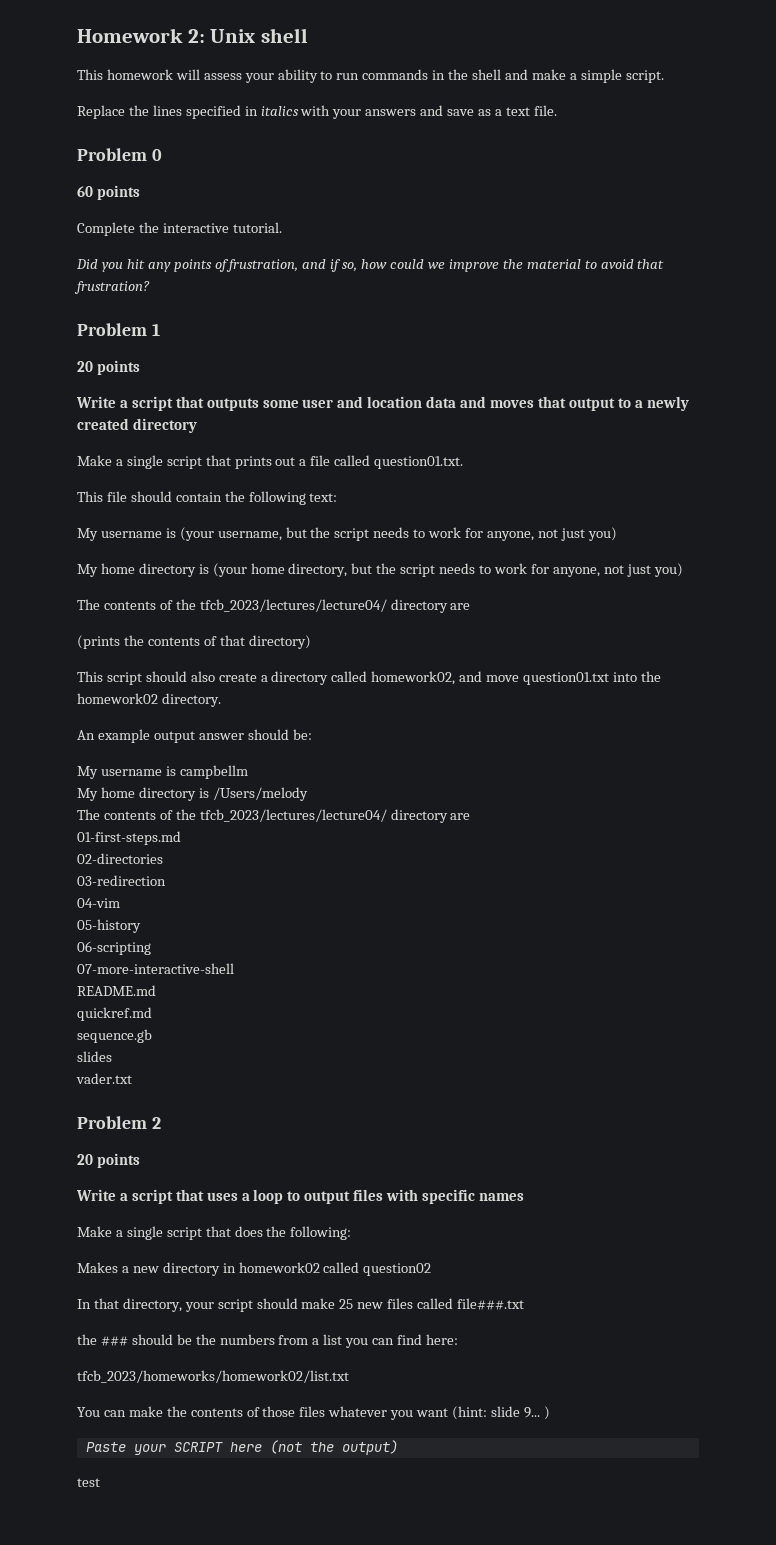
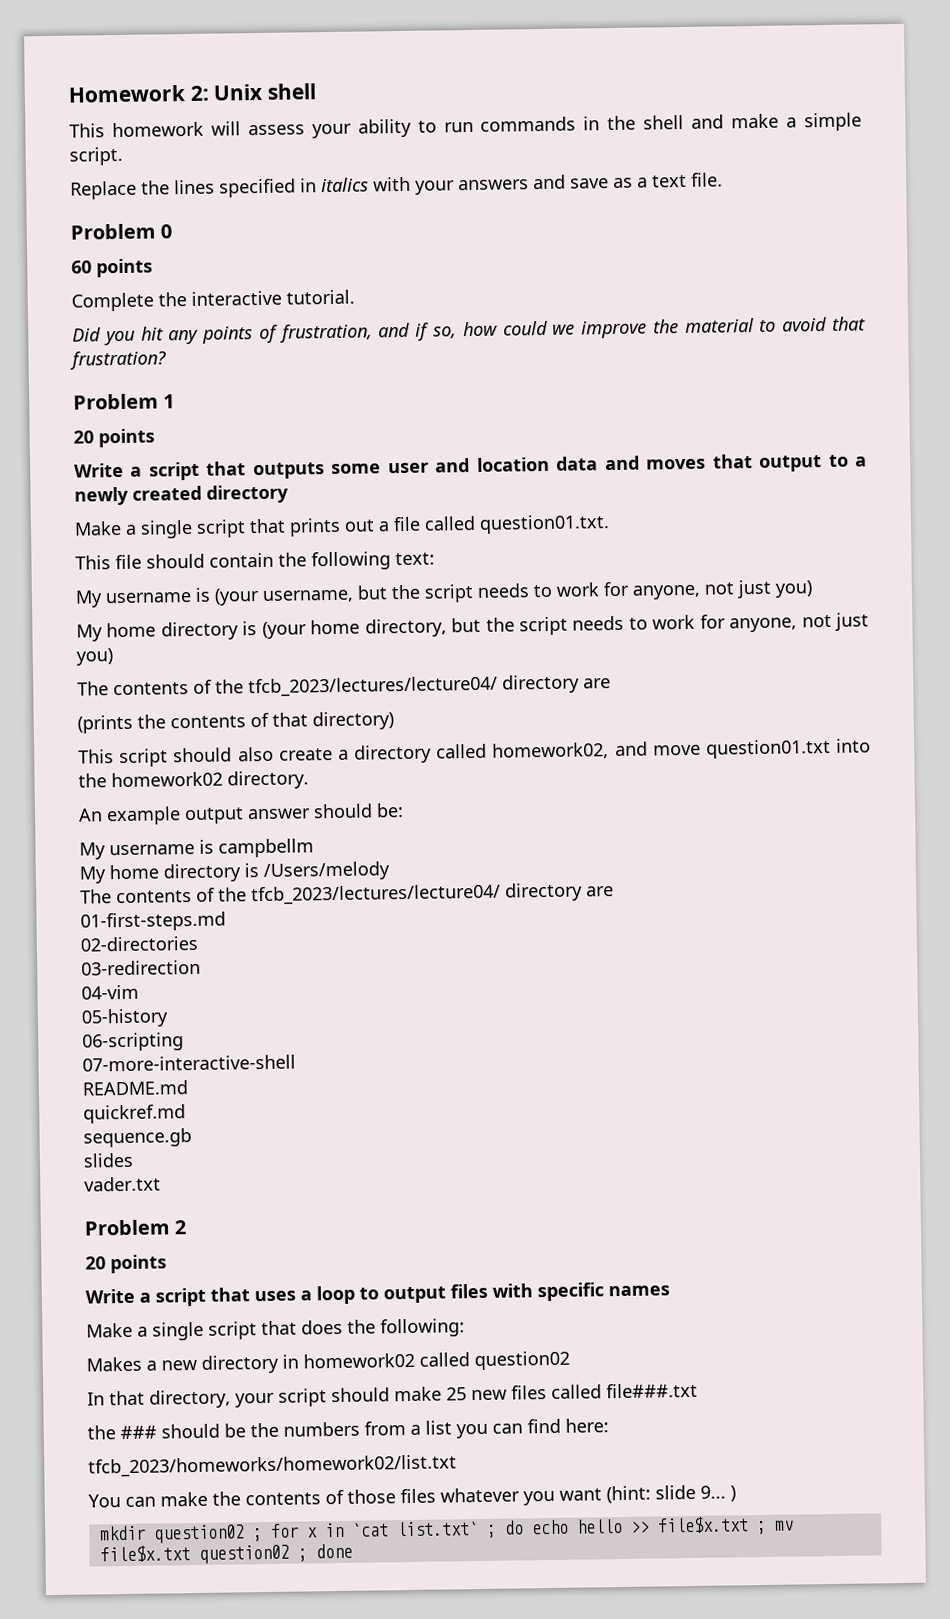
[85,1440,398,1455] [77,1478,100,1487] Paste your SCRIPT here (not the output) // test -> [99,1516,794,1544] [99,1543,353,1564] mkdir question02 ; for x in `cat list.txt` ; do echo hello >> file$x.txt ; mv file$x.txt question02 ; done

